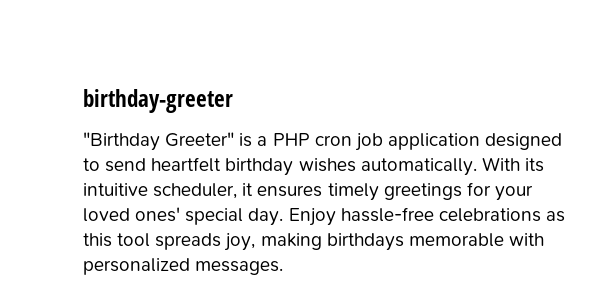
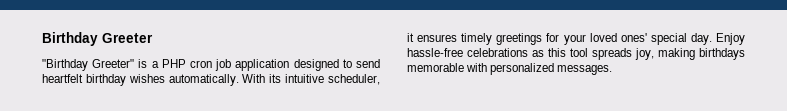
[83,89,233,113] birthday-greeter -> [42,32,153,46] Birthday Greeter

